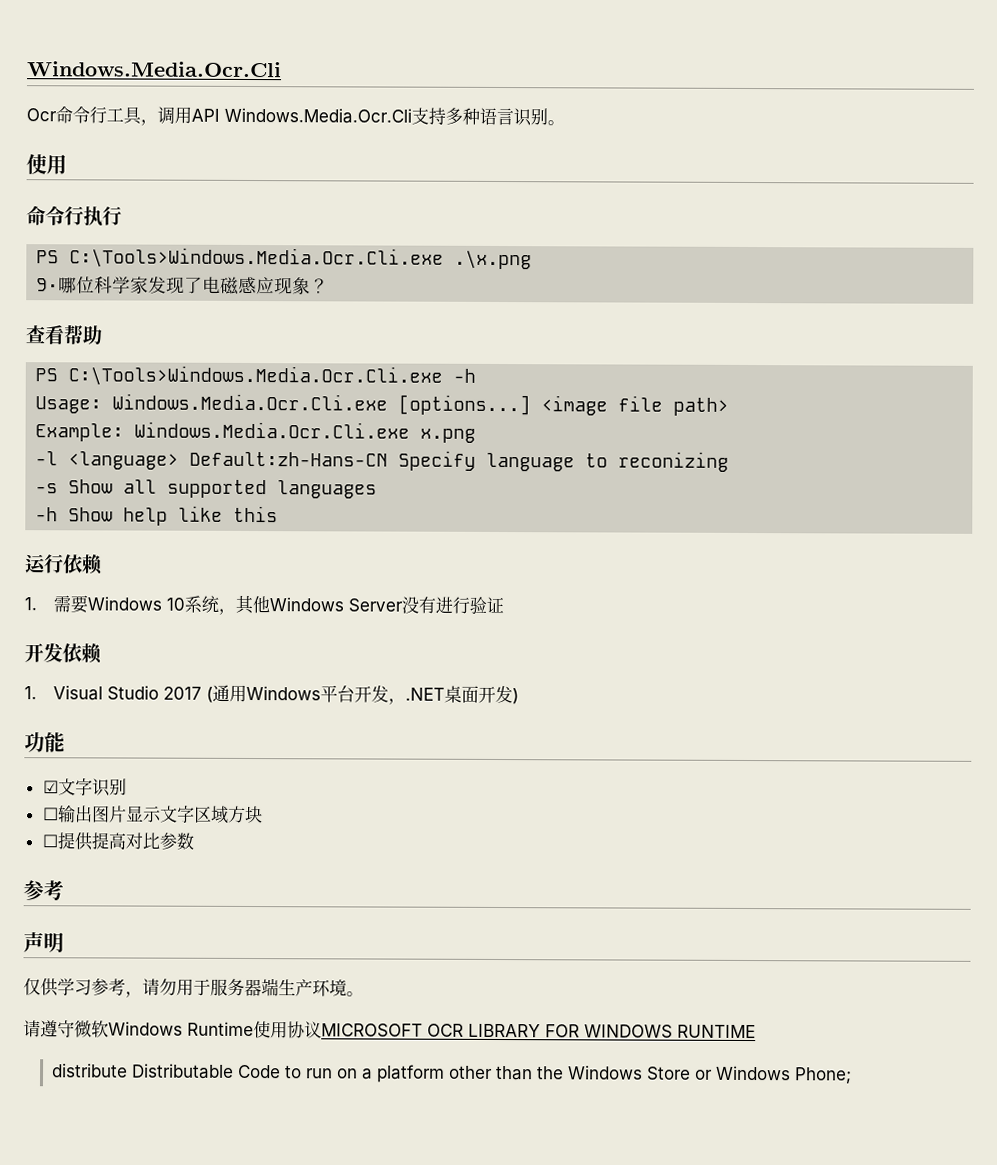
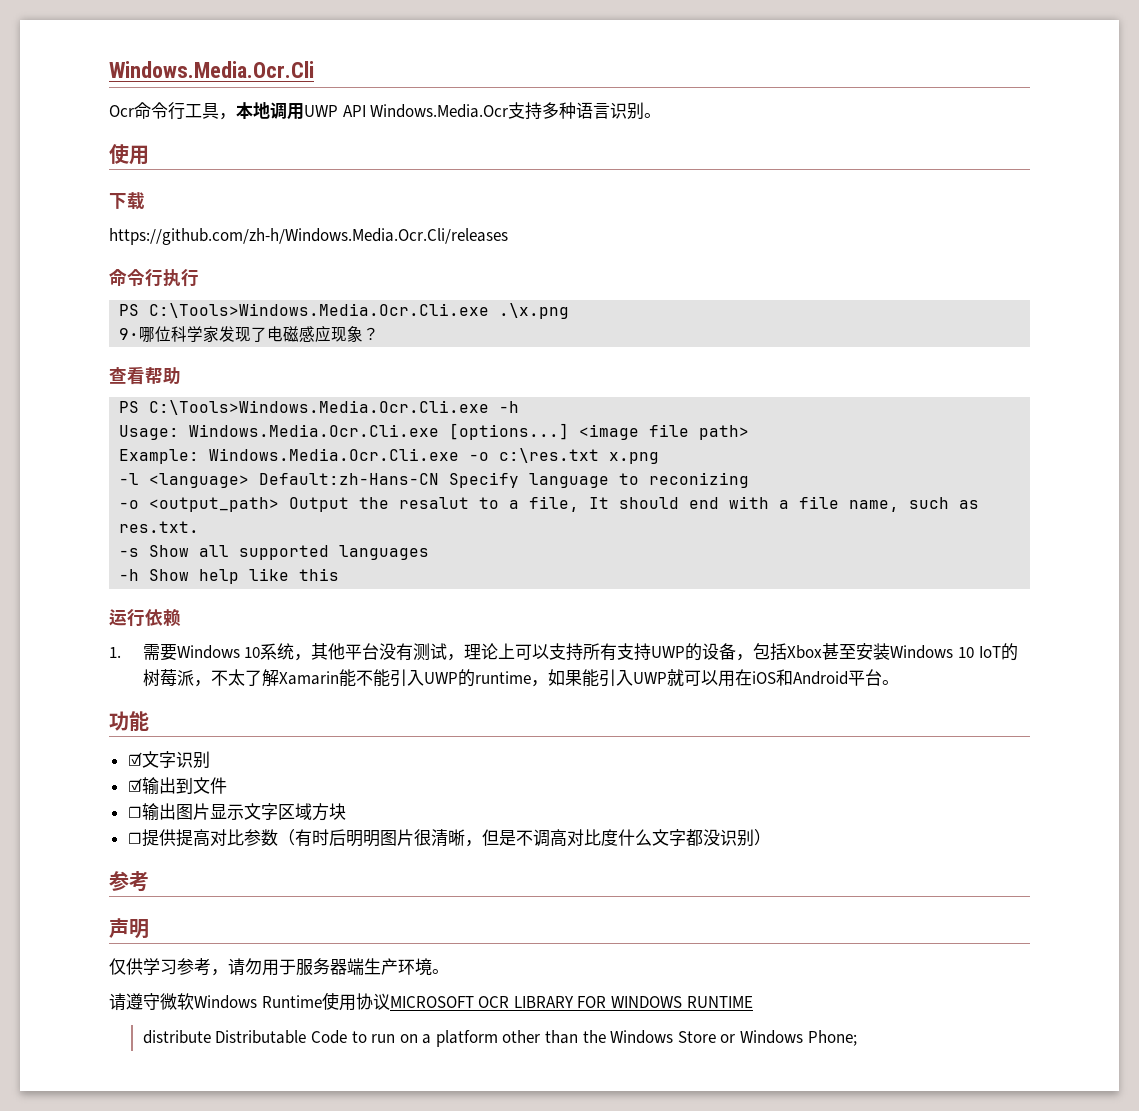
[157,106,412,125] 调用API Windows.Media.Ocr.Cli -> [236,102,509,120] 本地调用UWP API Windows.Media.Ocr
(67, 164) none -> [109,192,145,210] [109,228,508,245] // 下载 // https://github.com/zh-h/Windows.Media.Ocr.Cli/releases
(411, 430) none -> [469,448,600,463] -o c:\res.txt
(730, 461) none -> [119,496,980,512] [119,521,200,533] // -o <output_path> Output the resalut to a file, It should end with a file name, such as res.txt.
[268,596,504,614] [24,643,102,664] [24,684,519,705] Windows Server没有进行验证 // 开发依赖 // 1. Visual Studio 2017 (通用Windows平台开发，.NET桌面开发) -> [345,643,1018,661] [142,669,899,687] 平台没有测试，理论上可以支持所有支持UWP的设备，包括Xbox甚至安装Windows 10 IoT的树莓派，不太了解Xamarin能不能引入UWP的runtime，如果能引入UWP就可以用在iOS和Android平台。
(127, 787) none -> [127,777,227,795] // ☑输出到文件
(194, 841) none -> [277,829,771,847] （有时后明明图片很清晰，但是不调高对比度什么文字都没识别）

